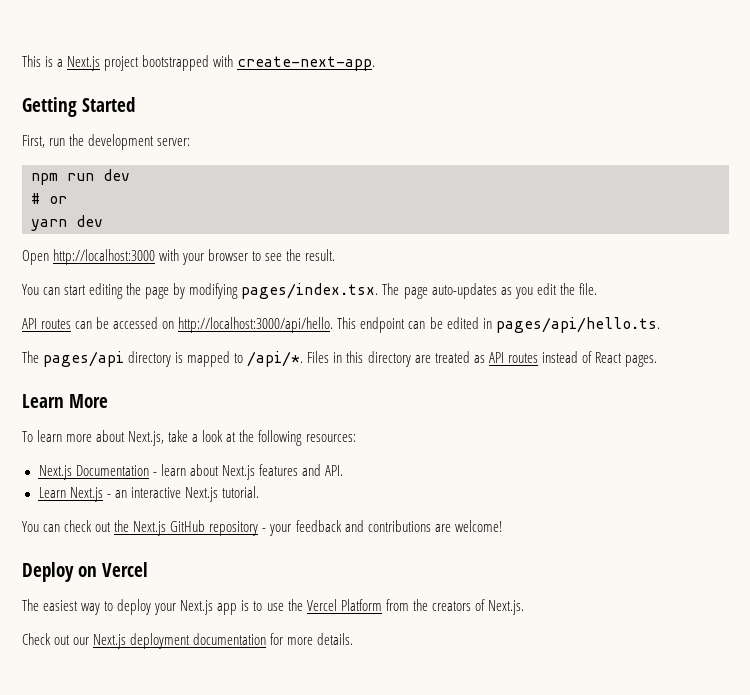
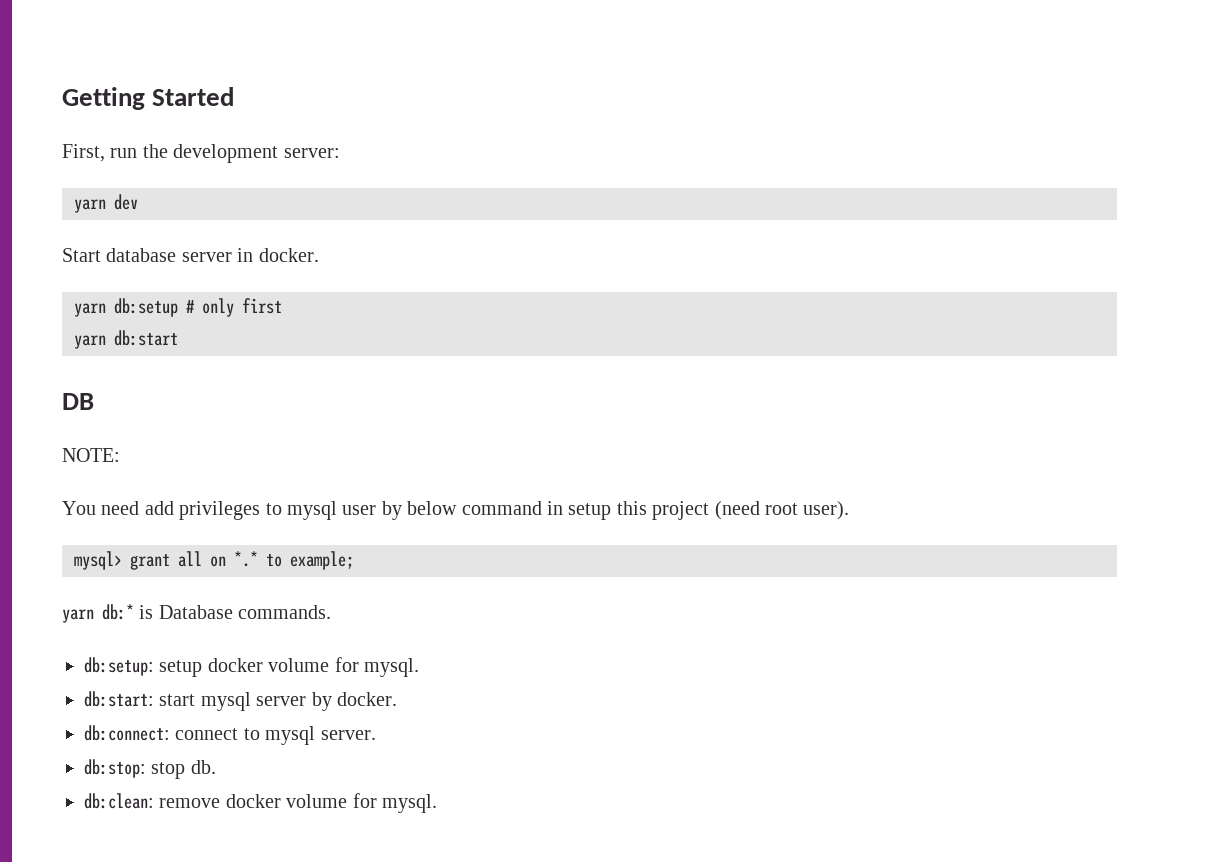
[22,55,376,71] This is a Next.js project bootstrapped with create-next-app. // -> (62, 98) none
[31,169,130,185] [31,193,67,204] [31,215,103,231] [22,249,336,265] [22,283,597,299] [22,317,660,333] [22,351,657,367] [22,394,109,408] [22,430,356,446] [38,464,343,480] [38,486,259,502] [22,520,502,536] [22,562,149,582] [22,599,524,615] [22,633,354,649] npm run dev // # or // yarn dev // Open http://localhost:3000 with your browser to see the result. // You can start editing the page by modifying pages/index.tsx. The page auto-updates as you edit the file. // API routes can be accessed on http://localhost:3000/api/hello. This endpoint can be edited in pages/api/hello.ts. // The pages/api directory is mapped to /api/*. Files in this directory are treated as API routes instead of React pages. // Learn More // To learn more about Next.js, take a look at the following resources: // Next.js Documentation - learn about Next.js features and API. // Learn Next.js - an interactive Next.js tutorial. // You can check out the Next.js GitHub repository - your feedback and contributions are welcome! // Deploy on Vercel // The easiest way to deploy your Next.js app is to use the Vercel Platform from the creators of Next.js. // Check out our Next.js deployment documentation for more details. -> [74,194,138,213] [62,248,319,262] [74,298,282,317] [74,330,178,349] [62,393,94,410] [62,448,120,462] [62,501,850,520] [74,551,354,570] [62,604,332,623] [84,657,419,677] [84,691,397,711] [84,725,376,745] [84,759,216,779] [84,793,437,813] yarn dev // Start database server in docker. // yarn db:setup # only first // yarn db:start // DB // NOTE: // You need add privileges to mysql user by below command in setup this project (need root user). // mysql> grant all on *.* to example; // yarn db:* is Database commands. // db:setup: setup docker volume for mysql. // db:start: start mysql server by docker. // db:connect: connect to mysql server. // db:stop: stop db. // db:clean: remove docker volume for mysql.

